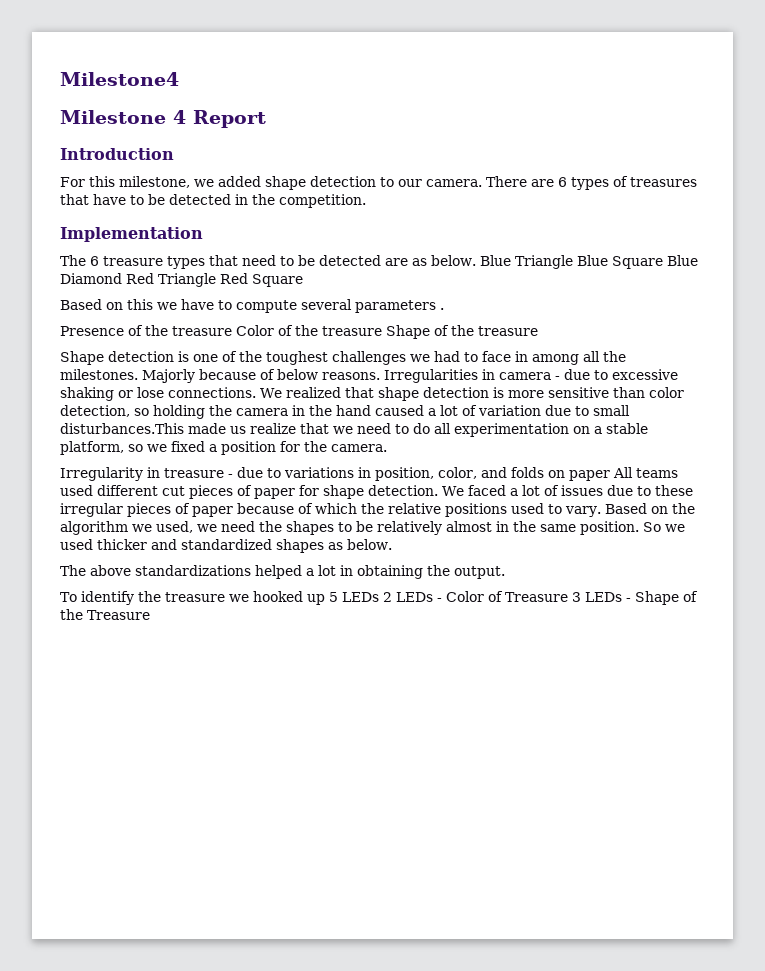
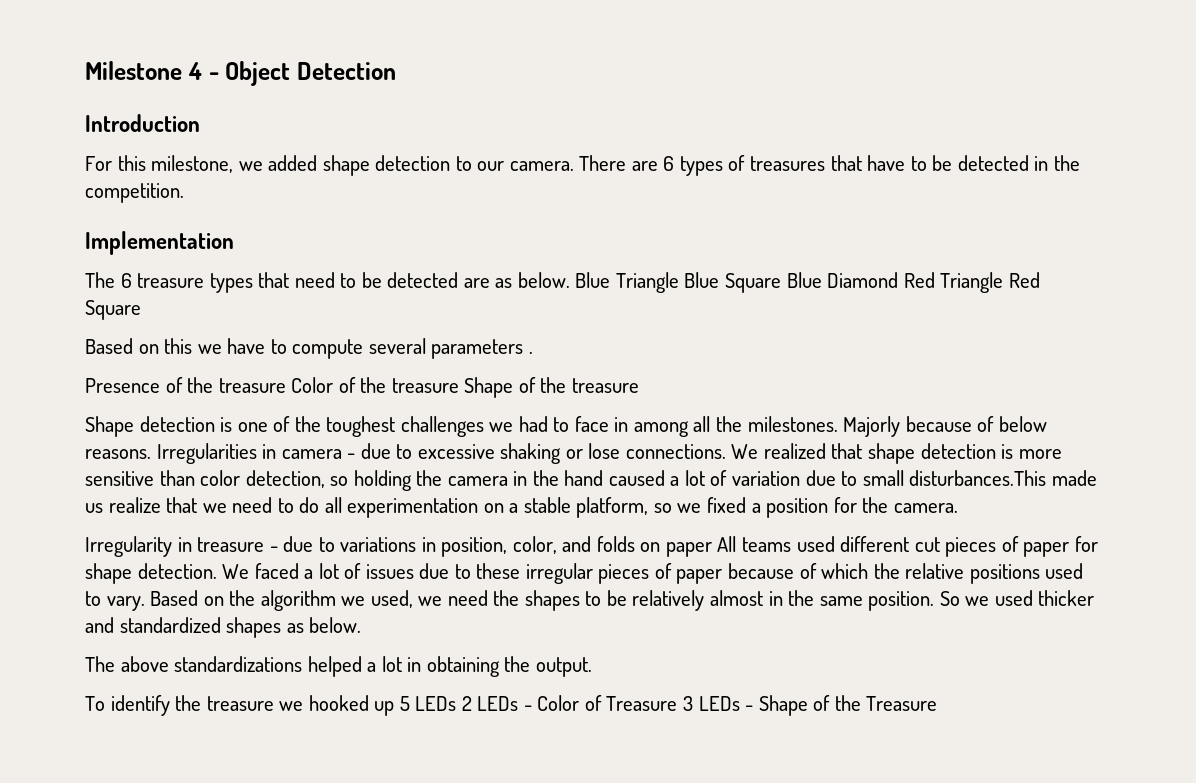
[60,72,179,86] Milestone4 // -> (85, 70) none
[193,110,266,128] Report -> [208,61,396,86] - Object Detection

